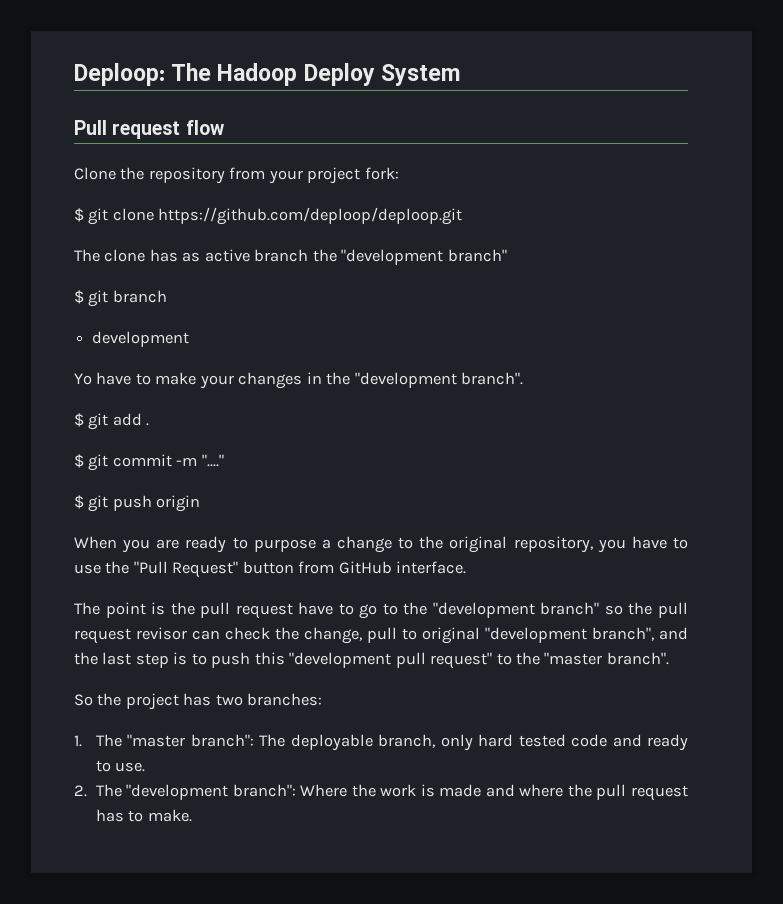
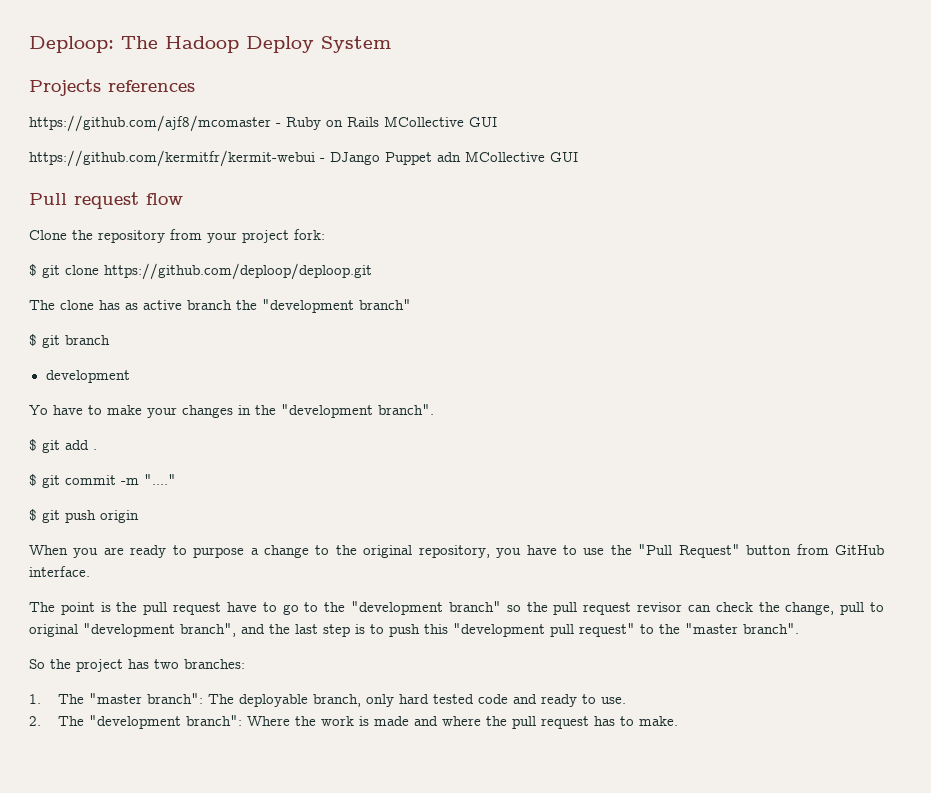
(460, 75) none -> [29,79,195,96] [29,115,497,132] [29,150,578,167] // Projects references // https://github.com/ajf8/mcomaster - Ruby on Rails MCollective GUI // https://github.com/kermitfr/kermit-webui - DJango Puppet adn MCollective GUI

